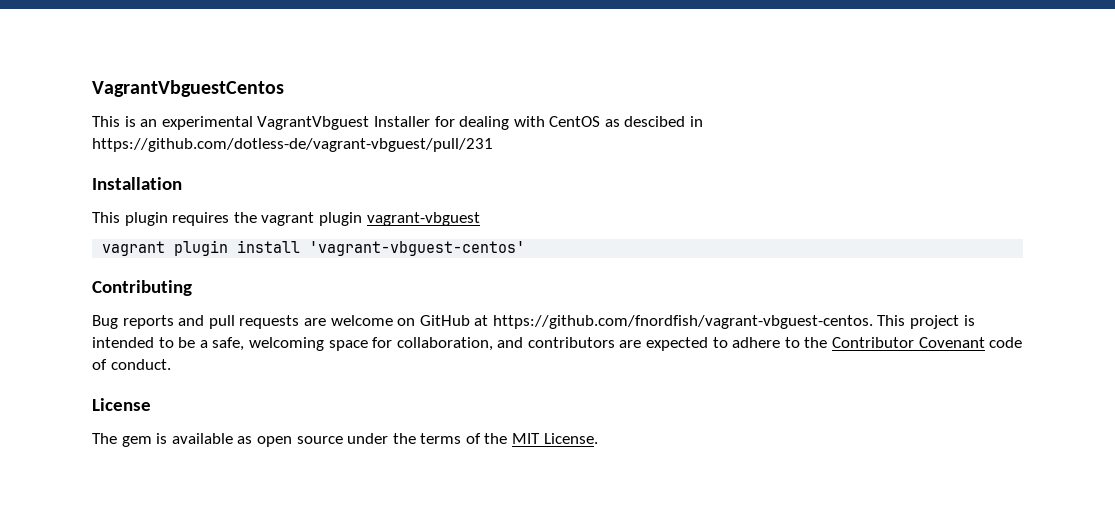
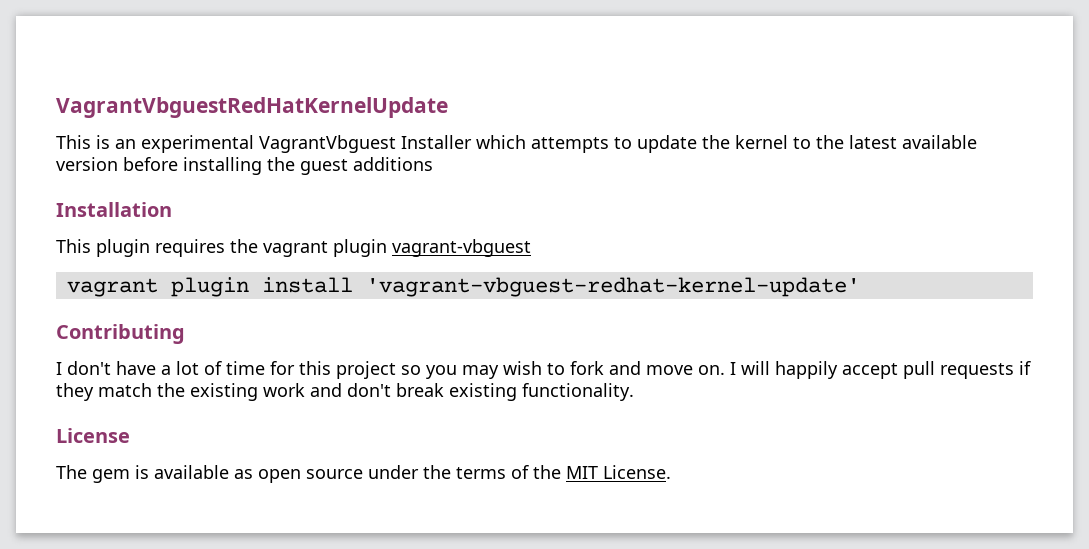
[92,80,284,97] VagrantVbguestCentos -> [56,97,448,118] VagrantVbguestRedHatKernelUpdate
[434,116,704,130] [92,138,493,152] for dealing with CentOS as descibed in https://github.com/dotless-de/vagrant-vbguest/pull/231 -> [476,135,977,153] [56,157,433,175] which attempts to update the kernel to the latest available version before installing the guest additions
[309,241,526,256] 'vagrant-vbguest-centos' -> [365,277,860,297] 'vagrant-vbguest-redhat-kernel-update'
[92,315,975,329] [92,337,1023,351] [92,359,171,370] Bug reports and pull requests are welcome on GitHub at https://github.com/fnordfish/vagrant-vbguest-centos. This project is intended to be a safe, welcoming space for collaboration, and contributors are expected to adhere to the Contributor Covenant code of conduct. -> [56,361,1031,379] [56,383,634,401] I don't have a lot of time for this project so you may wish to fork and move on. I will happily accept pull requests if they match the existing work and don't break existing functionality.

